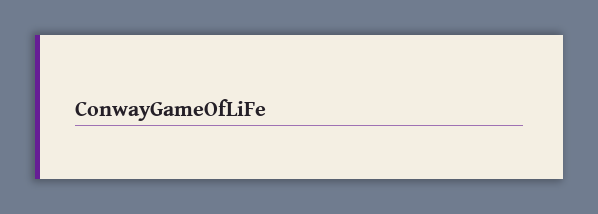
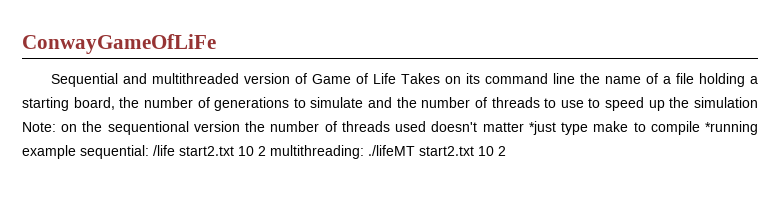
(266, 110) none -> [51,73,759,87] [22,97,759,111] [22,121,759,135] [22,145,506,159] // Sequential and multithreaded version of Game of Life Takes on its command line the name of a file holding a starting board, the number of generations to simulate and the number of threads to use to speed up the simulation Note: on the sequentional version the number of threads used doesn't matter *just type make to compile *running example sequential: /life start2.txt 10 2 multithreading: ./lifeMT start2.txt 10 2

